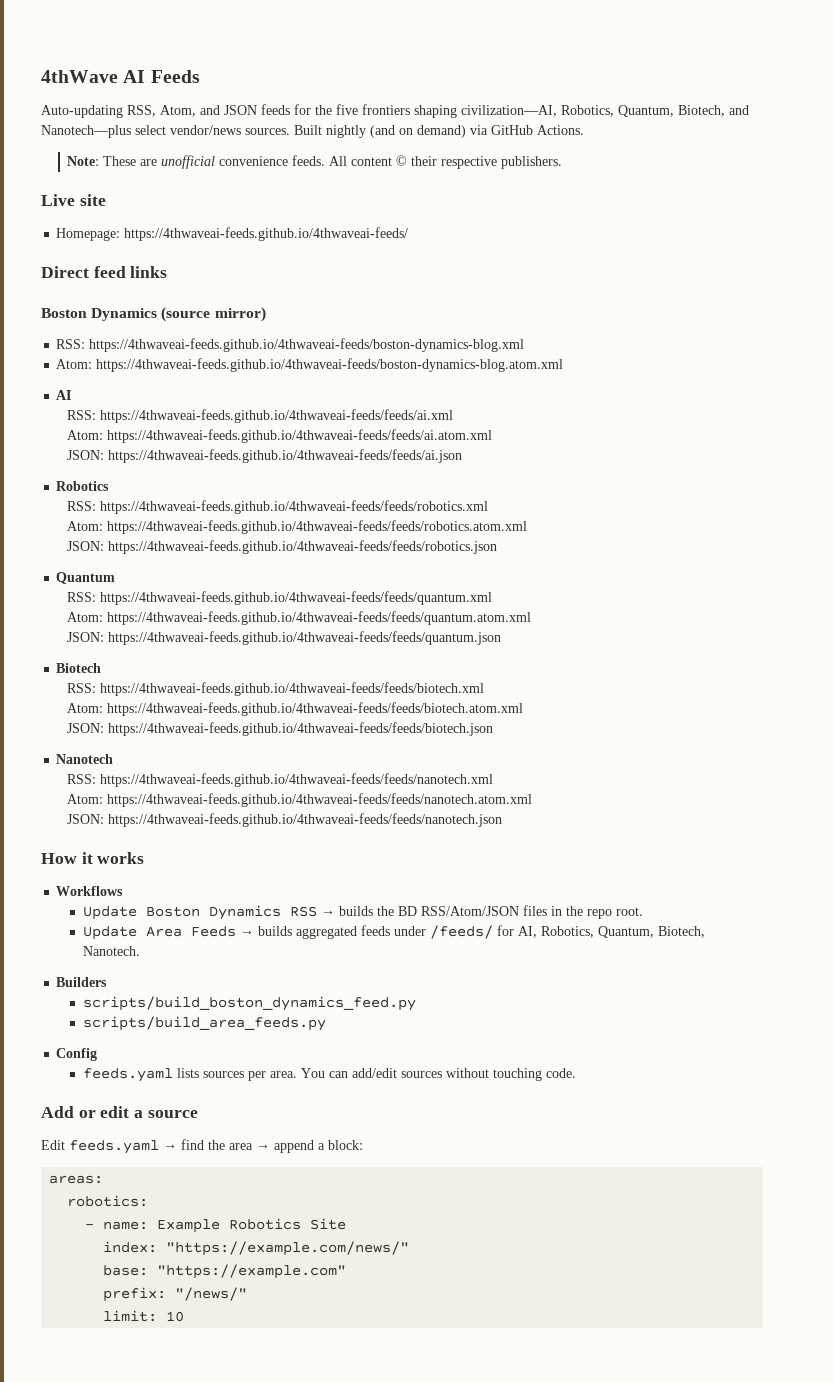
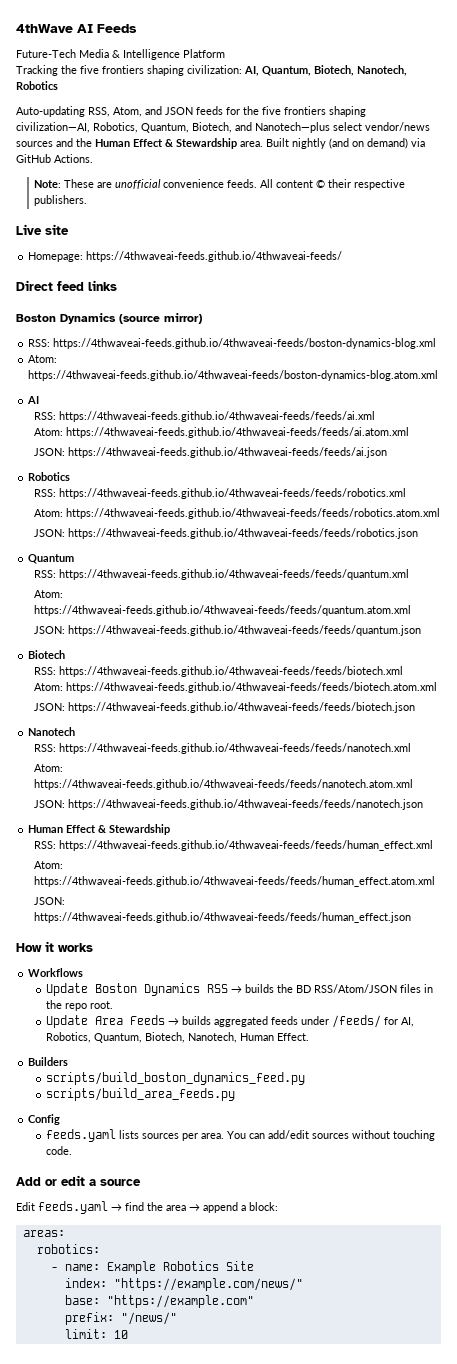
(200, 76) none -> [16,49,225,60] [16,65,407,76] [16,81,58,90] // Future-Tech Media & Intelligence Platform // Tracking the five frontiers shaping civilization: AI, Quantum, Biotech, Nanotech, Robotics
[245,128,290,135] sources. -> [16,138,263,149] sources and the Human Effect & Stewardship area.
(503, 820) none -> [28,824,171,835] [34,840,434,851] [34,861,64,869] [34,876,436,887] [34,897,66,905] [34,912,412,923] // Human Effect & Stewardship // RSS: https://4thwaveai-feeds.github.io/4thwaveai-feeds/feeds/human_effect.xml // Atom: https://4thwaveai-feeds.github.io/4thwaveai-feeds/feeds/human_effect.atom.xml // JSON: https://4thwaveai-feeds.github.io/4thwaveai-feeds/feeds/human_effect.json
[82,946,140,956] Nanotech. -> [188,1032,310,1043] Nanotech, Human Effect.

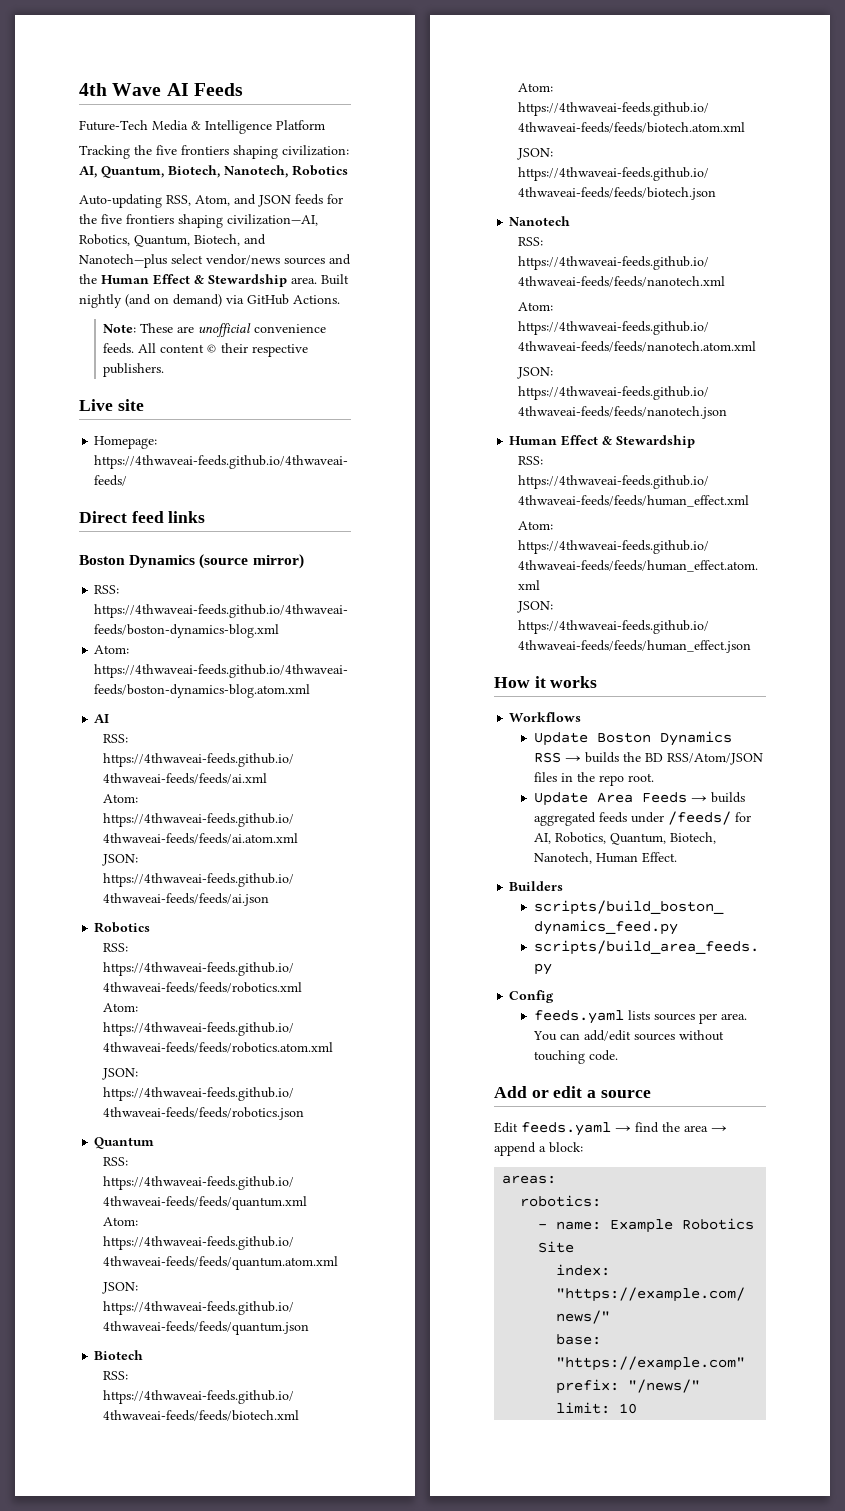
[16,24,73,33] 4thWave -> [79,83,162,96] 4th Wave

